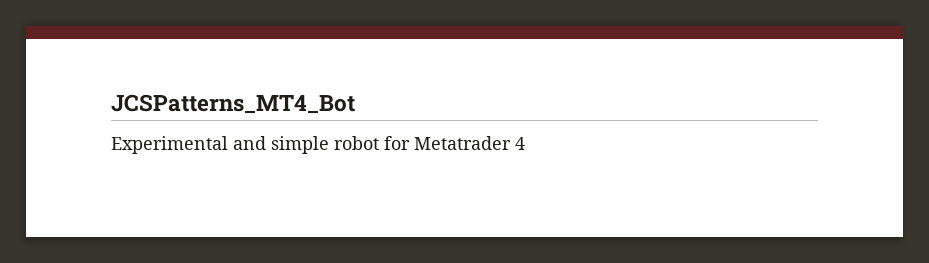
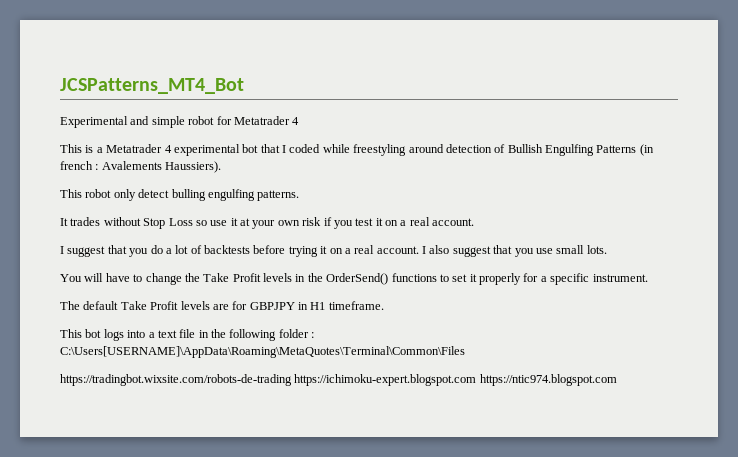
(525, 143) none -> [60,144,654,156] [60,161,222,173] [60,189,300,201] [60,217,475,229] [60,245,607,257] [60,273,648,285] [60,301,384,310] [60,329,315,341] [60,346,465,358] [60,374,617,386] // This is a Metatrader 4 experimental bot that I coded while freestyling around detection of Bullish Engulfing Patterns (in french : Avalements Haussiers). // This robot only detect bulling engulfing patterns. // It trades without Stop Loss so use it at your own risk if you test it on a real account. // I suggest that you do a lot of backtests before trying it on a real account. I also suggest that you use small lots. // You will have to change the Take Profit levels in the OrderSend() functions to set it properly for a specific instrument. // The default Take Profit levels are for GBPJPY in H1 timeframe. // This bot logs into a text file in the following folder : C:\Users[USERNAME]\AppData\Roaming\MetaQuotes\Terminal\Common\Files // https://tradingbot.wixsite.com/robots-de-trading https://ichimoku-expert.blogspot.com https://ntic974.blogspot.com

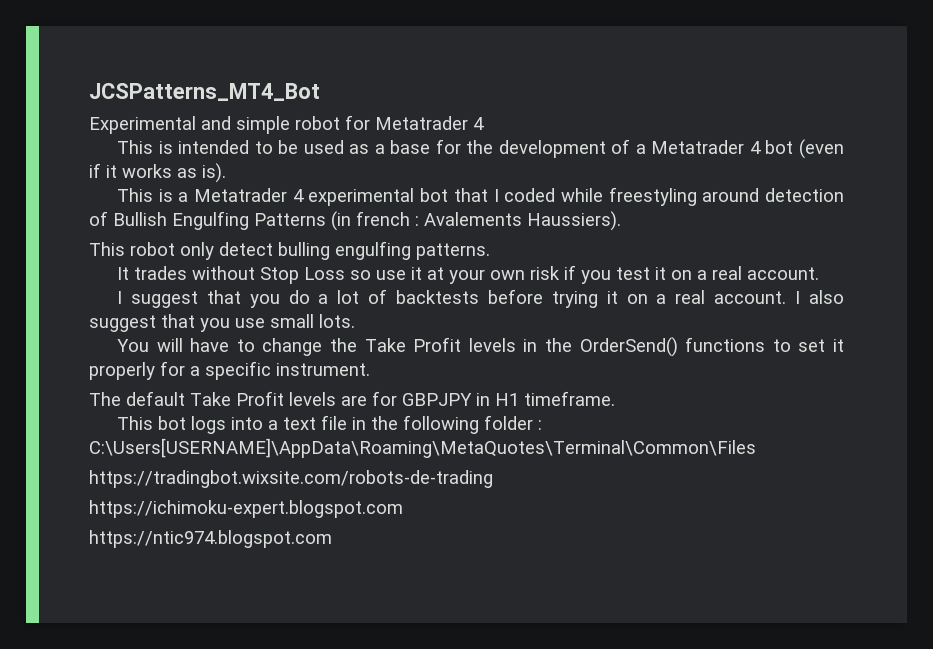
(300, 121) none -> [116,139,845,159] [89,163,226,183] // This is intended to be used as a base for the development of a Metatrader 4 bot (even if it works as is).
(292, 380) none -> (493, 479) //
(477, 380) none -> (403, 509) //

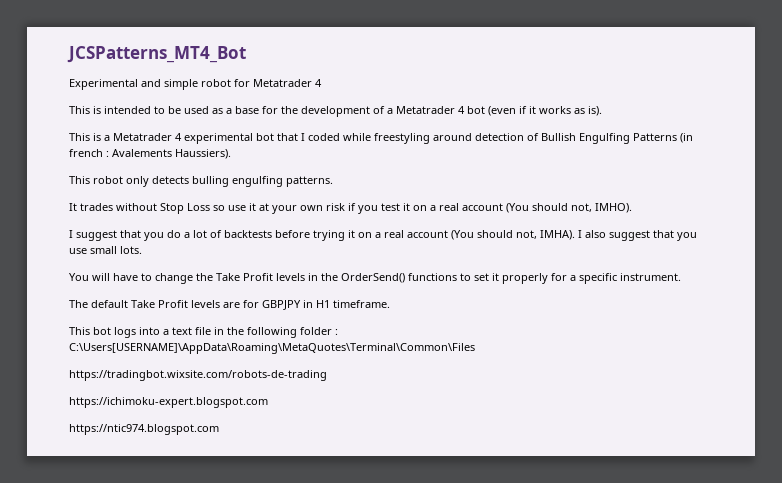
[219,242,273,256] detect -> [152,176,189,184] detects
[746,267,819,280] account. -> [462,203,632,213] account (You should not, IMHO).
[714,291,787,304] account. -> [407,230,575,240] account (You should not, IMHA).

